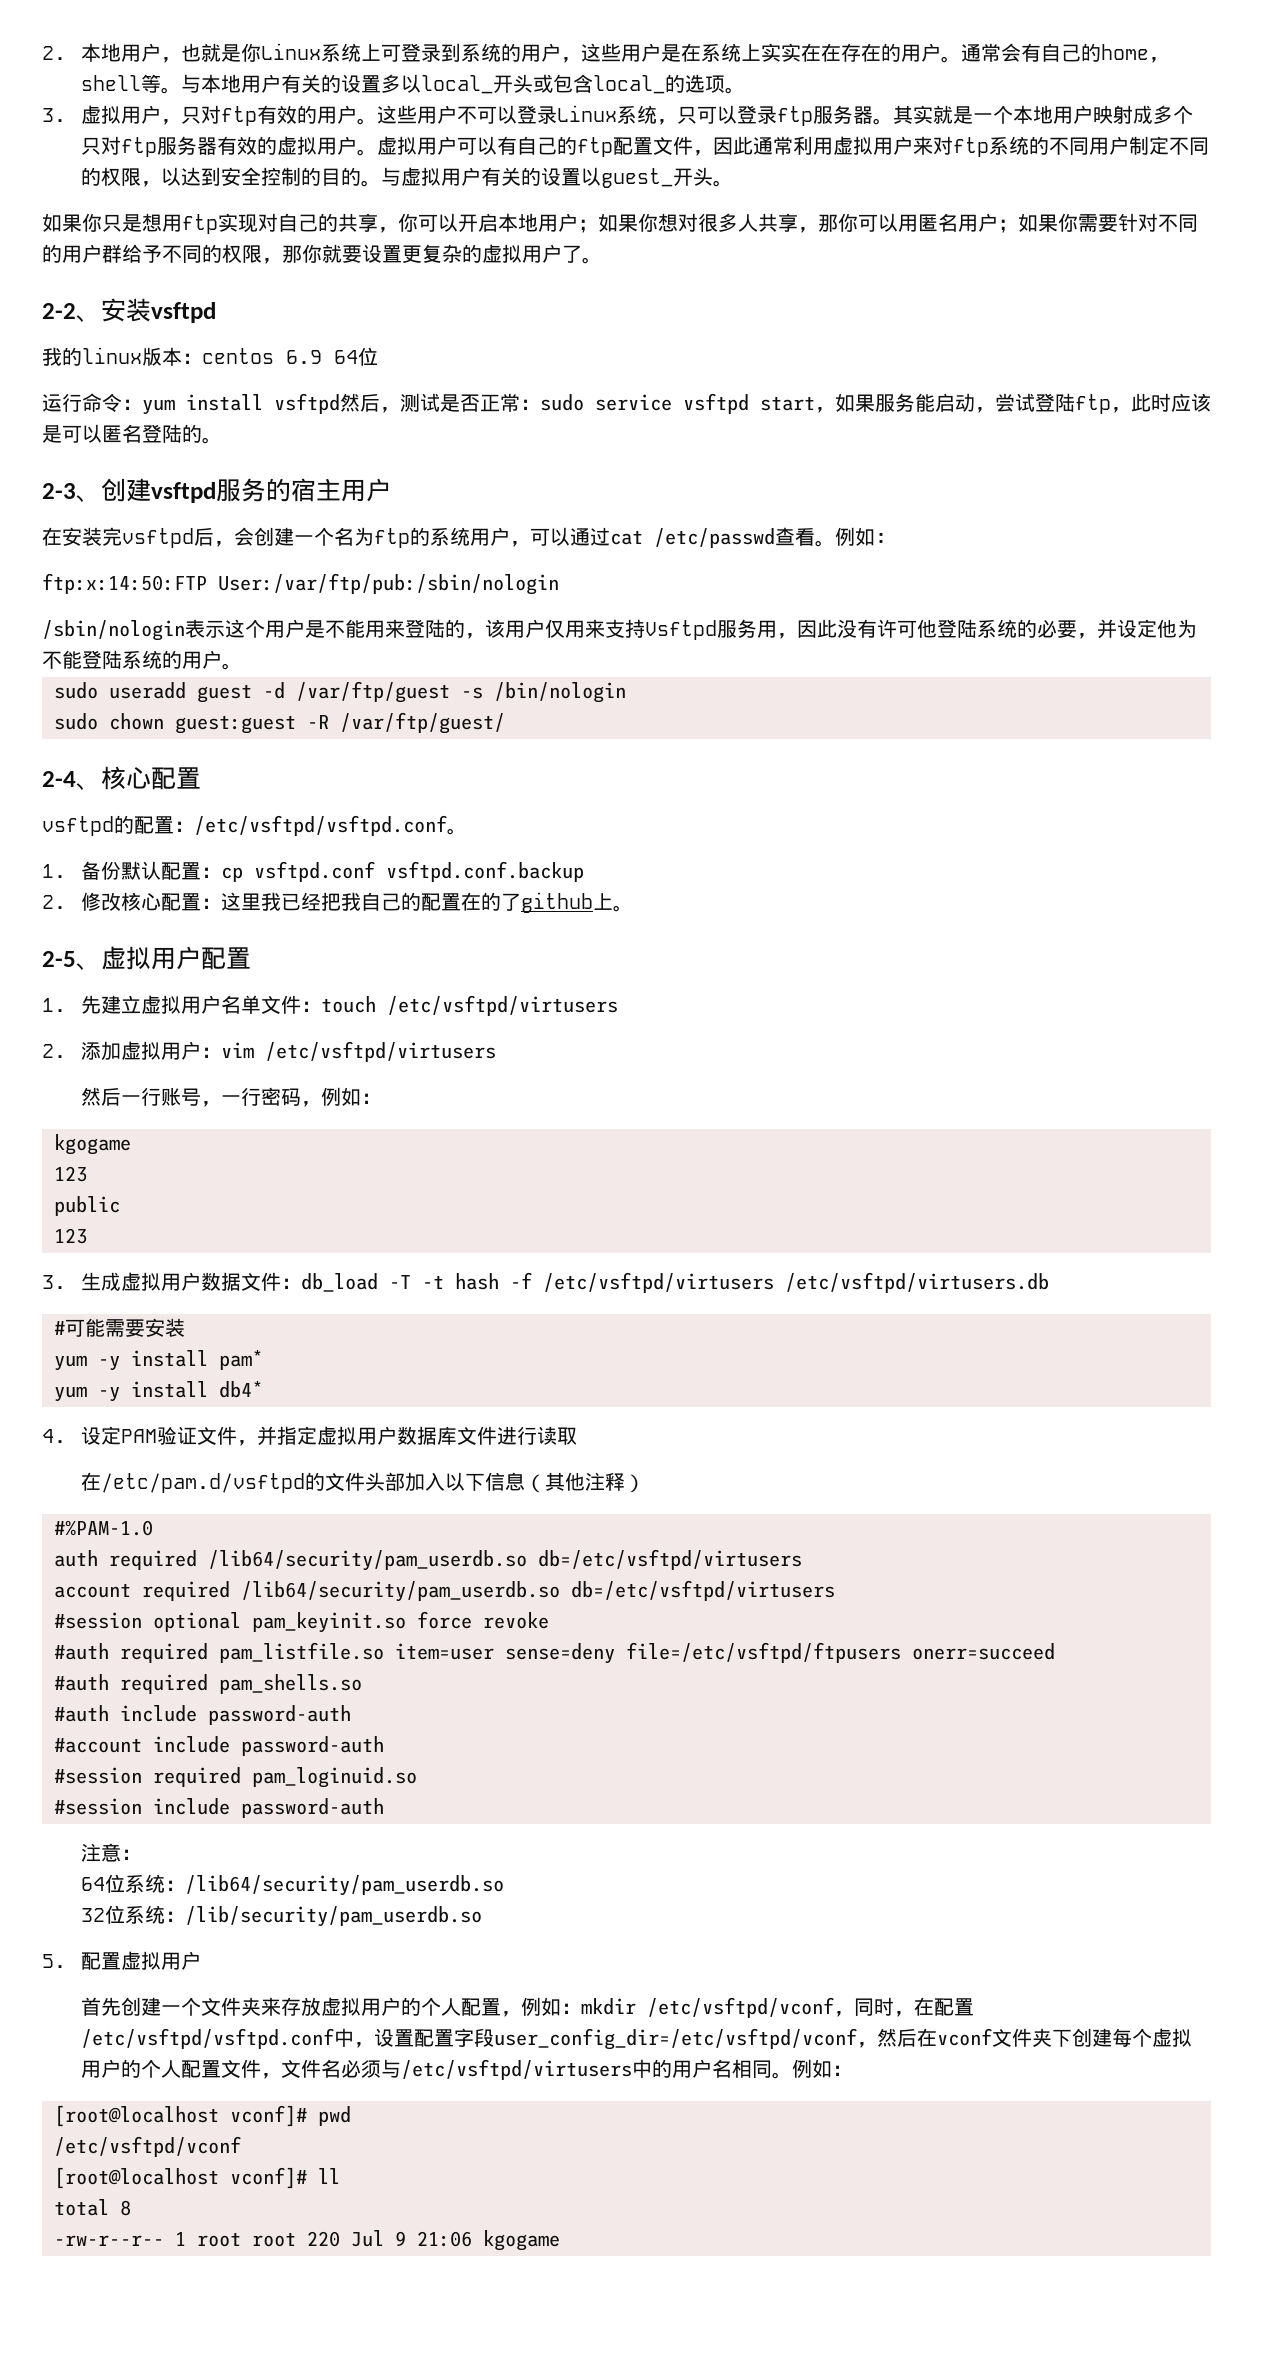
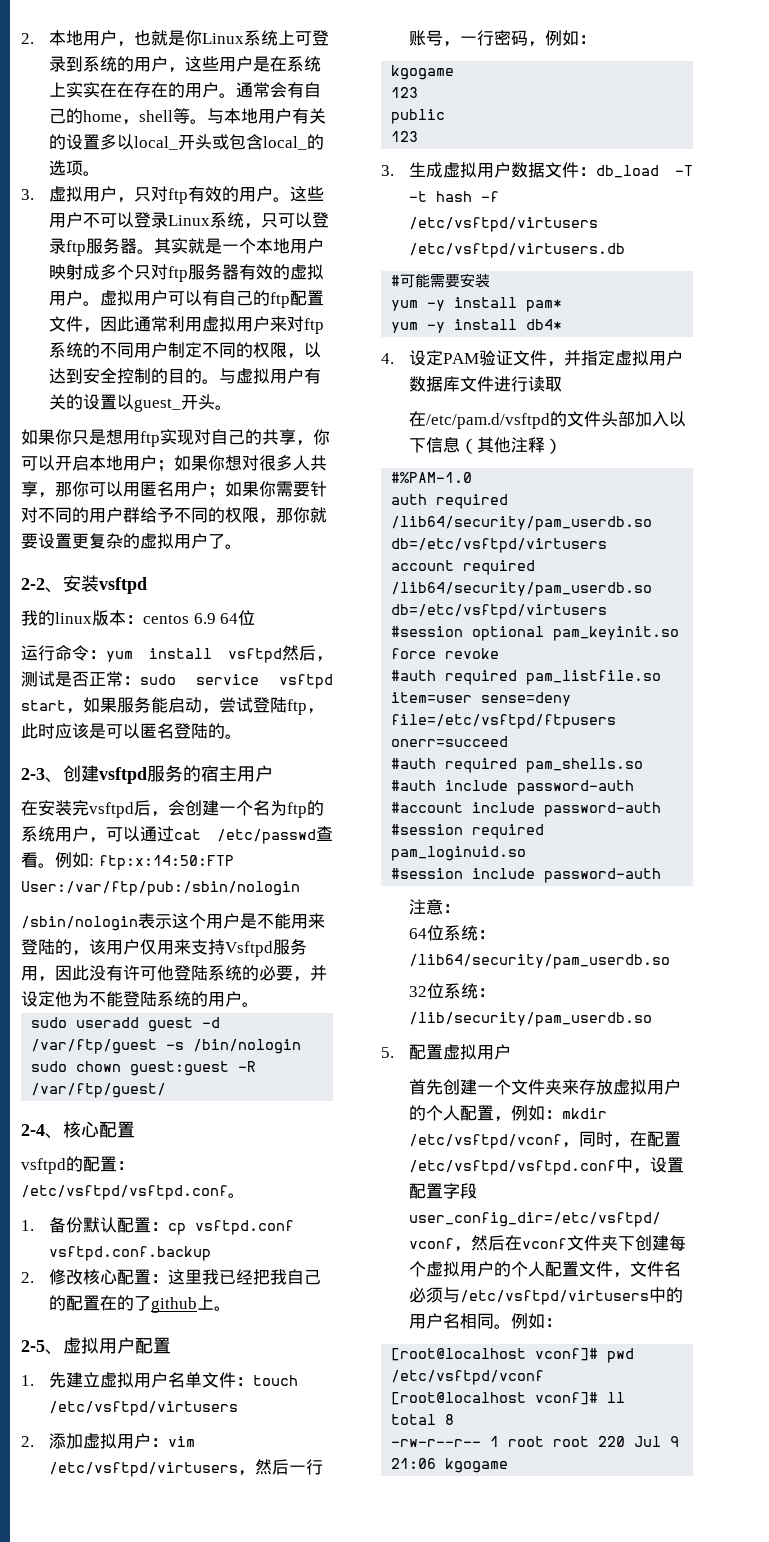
(887, 538) // -> (94, 862) none
(496, 1051) // -> [237,1470,255,1476] ，

